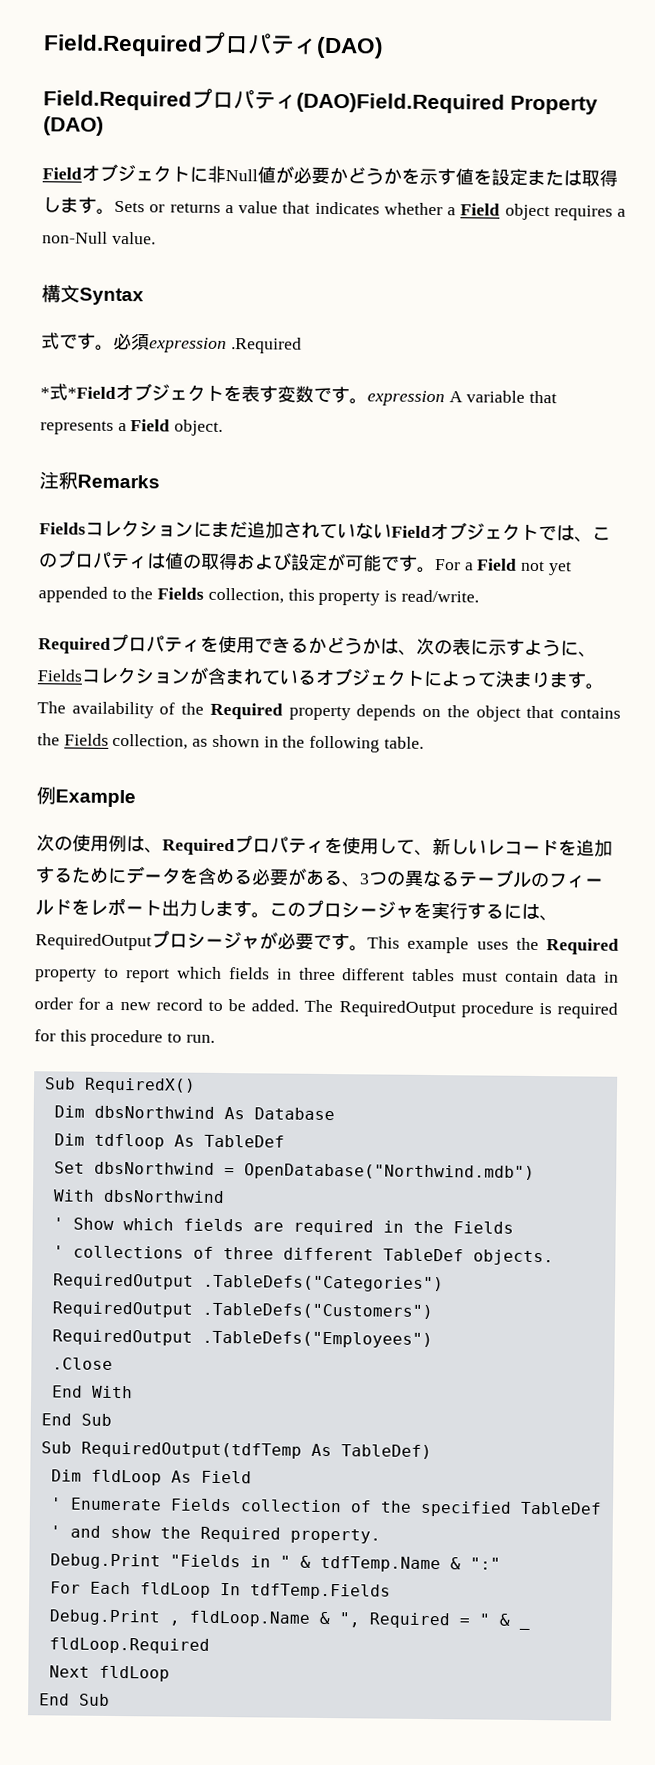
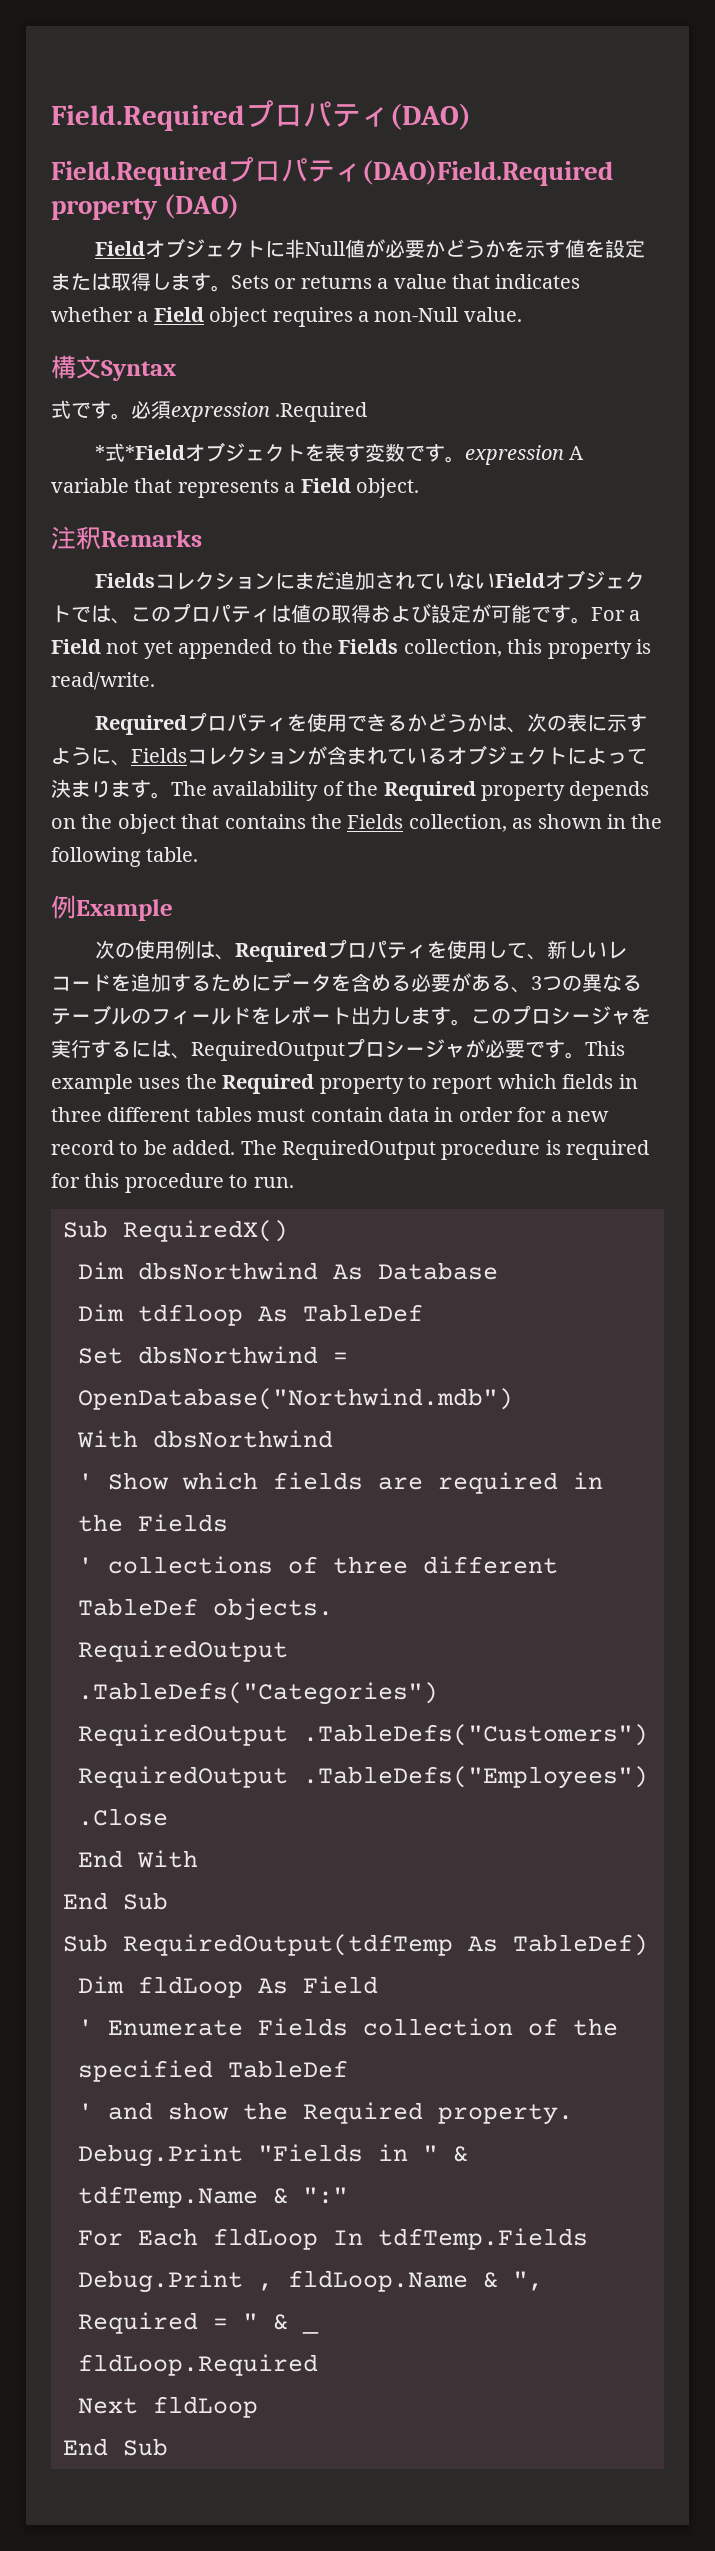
[510,95,598,115] Property -> [51,198,158,220] property

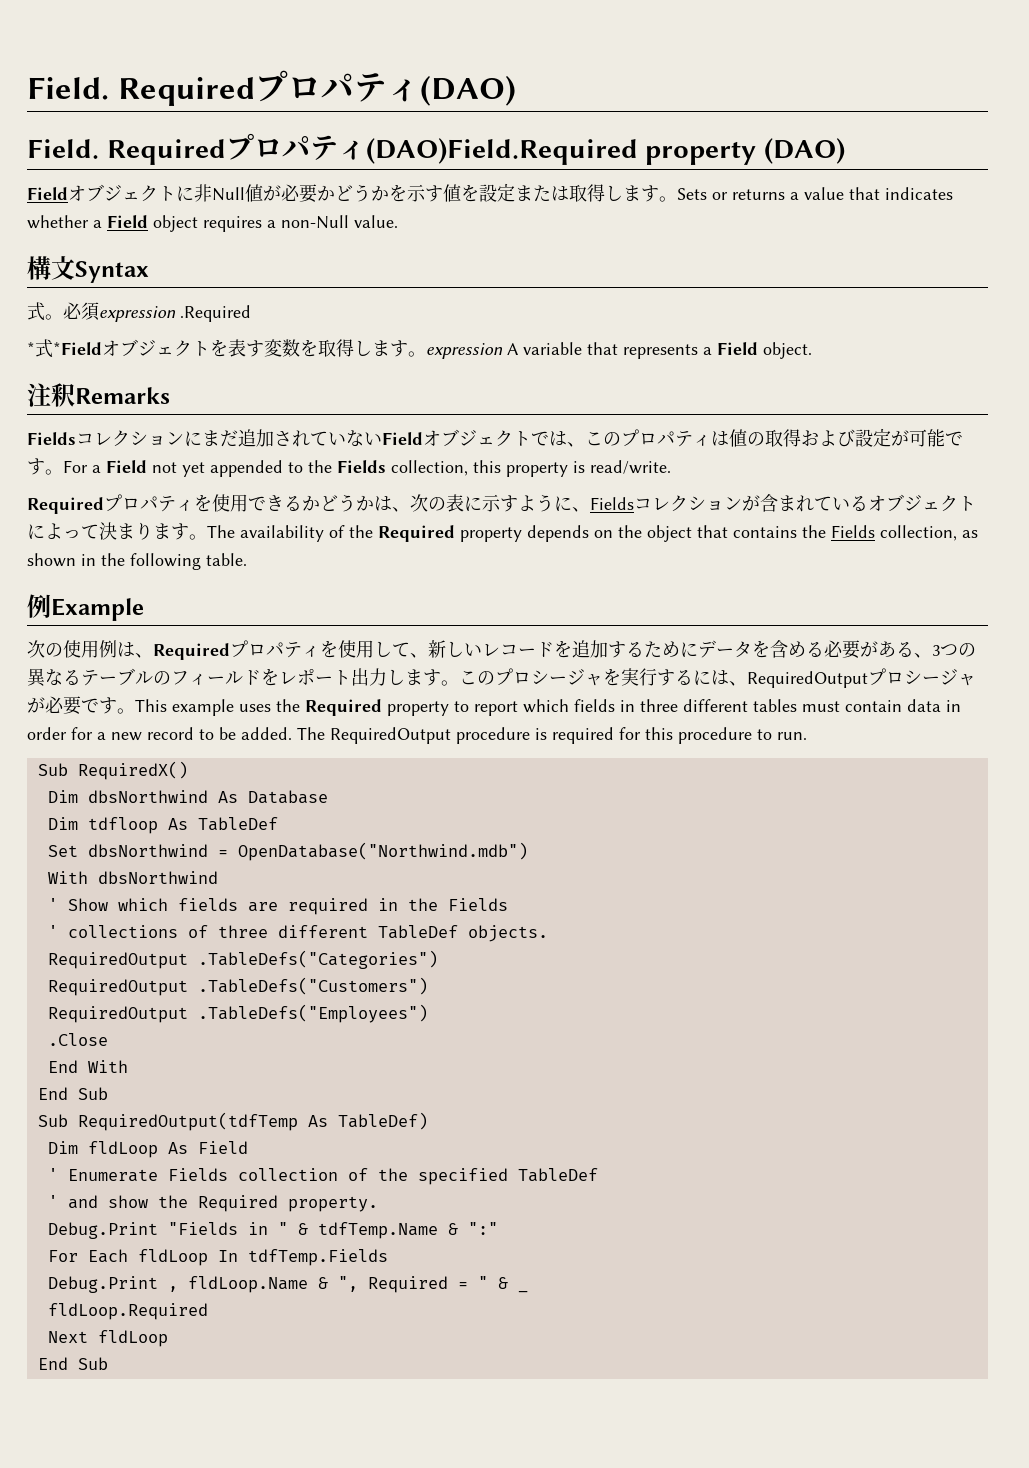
[51,105,245,131] Field.Required -> [27,77,255,106] Field. Required
[51,161,227,186] Field.Required -> [27,139,226,165] Field. Required
[71,401,111,419] です -> (45, 311) none
[404,445,425,462] で -> [300,339,390,357] を取得しま

